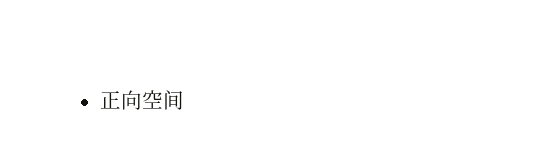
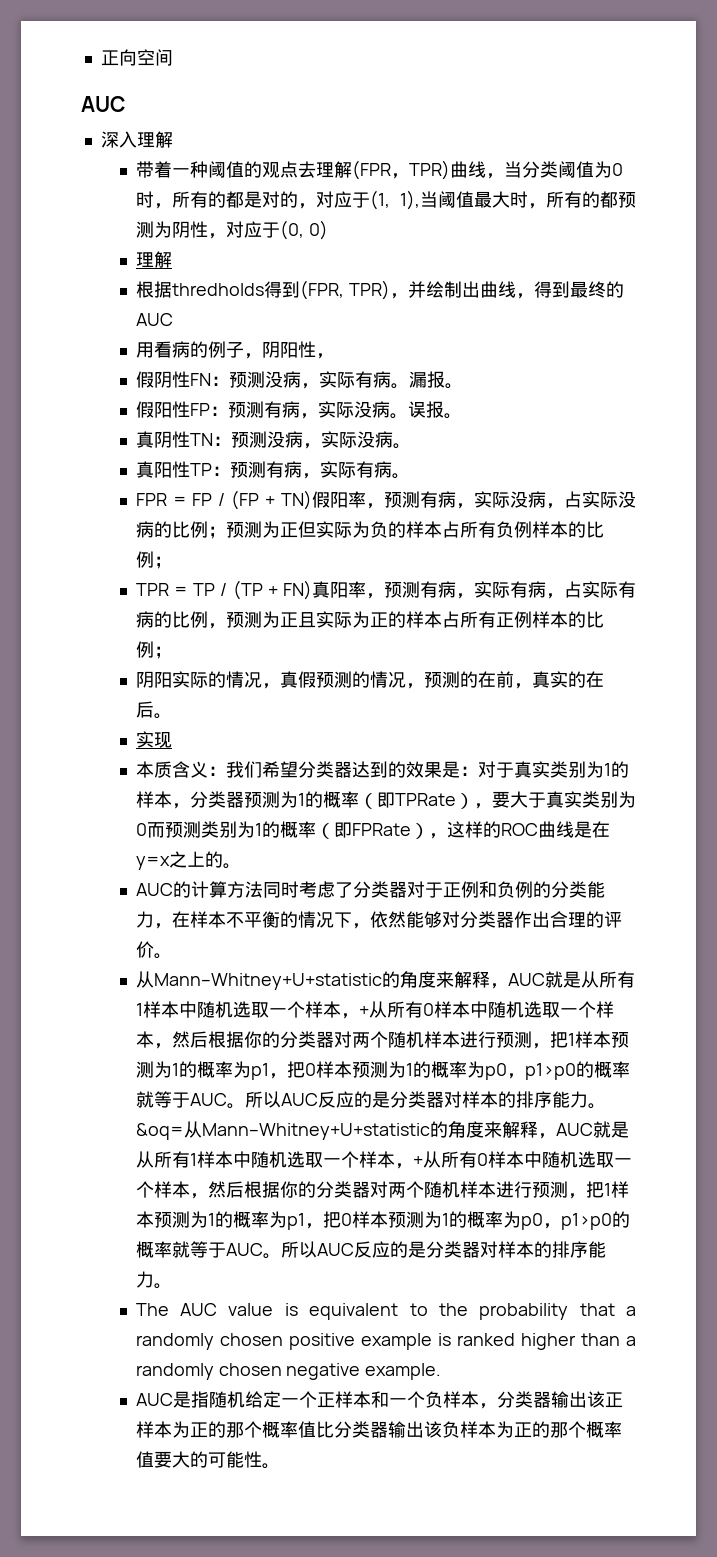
(184, 100) none -> [81,96,126,112] [100,131,173,148] [135,160,623,180] [135,190,636,210] [135,220,328,240] [135,251,172,268] [135,280,624,300] [135,313,173,326] [135,341,334,359] [135,371,463,389] [135,401,462,419] [135,431,411,449] [135,461,410,479] [135,490,636,510] [135,521,604,539] [135,551,172,569] [135,580,636,600] [135,611,604,629] [135,641,172,659] [135,671,604,689] [135,701,172,719] [135,731,172,748] [135,761,629,778] [135,791,636,809] [135,821,610,839] [135,851,241,870] [135,881,605,898] [135,911,622,929] [135,941,172,959] [135,971,635,990] [135,1001,614,1019] [135,1031,629,1049] [135,1061,630,1080] [135,1091,606,1109] [135,1121,629,1140] [135,1151,632,1169] [135,1181,629,1199] [135,1211,630,1230] [135,1241,606,1259] [135,1271,172,1289] [135,1303,636,1320] [135,1333,637,1350] [135,1363,442,1380] [135,1391,623,1409] [135,1421,622,1438] [135,1451,280,1469] // AUC // 深入理解 // 带着一种阈值的观点去理解(FPR，TPR)曲线，当分类阈值为0时，所有的都是对的，对应于(1, 1),当阈值最大时，所有的都预测为阴性，对应于(0, 0) // 理解 // 根据thredholds得到(FPR, TPR)，并绘制出曲线，得到最终的AUC // 用看病的例子，阴阳性， // 假阴性FN：预测没病，实际有病。漏报。 // 假阳性FP：预测有病，实际没病。误报。 // 真阴性TN：预测没病，实际没病。 // 真阳性TP：预测有病，实际有病。 // FPR = FP / (FP + TN)假阳率，预测有病，实际没病，占实际没病的比例；预测为正但实际为负的样本占所有负例样本的比例； // TPR = TP / (TP + FN)真阳率，预测有病，实际有病，占实际有病的比例，预测为正且实际为正的样本占所有正例样本的比例； // 阴阳实际的情况，真假预测的情况，预测的在前，真实的在后。 // 实现 // 本质含义：我们希望分类器达到的效果是：对于真实类别为1的样本，分类器预测为1的概率（即TPRate），要大于真实类别为0而预测类别为1的概率（即FPRate），这样的ROC曲线是在y=x之上的。 // AUC的计算方法同时考虑了分类器对于正例和负例的分类能力，在样本不平衡的情况下，依然能够对分类器作出合理的评价。 // 从Mann–Whitney+U+statistic的角度来解释，AUC就是从所有1样本中随机选取一个样本，+从所有0样本中随机选取一个样本，然后根据你的分类器对两个随机样本进行预测，把1样本预测为1的概率为p1，把0样本预测为1的概率为p0，p1>p0的概率就等于AUC。所以AUC反应的是分类器对样本的排序能力。&oq=从Mann–Whitney+U+statistic的角度来解释，AUC就是从所有1样本中随机选取一个样本，+从所有0样本中随机选取一个样本，然后根据你的分类器对两个随机样本进行预测，把1样本预测为1的概率为p1，把0样本预测为1的概率为p0，p1>p0的概率就等于AUC。所以AUC反应的是分类器对样本的排序能力。 // The AUC value is equivalent to the probability that a randomly chosen positive example is ranked higher than a randomly chosen negative example. // AUC是指随机给定一个正样本和一个负样本，分类器输出该正样本为正的那个概率值比分类器输出该负样本为正的那个概率值要大的可能性。

